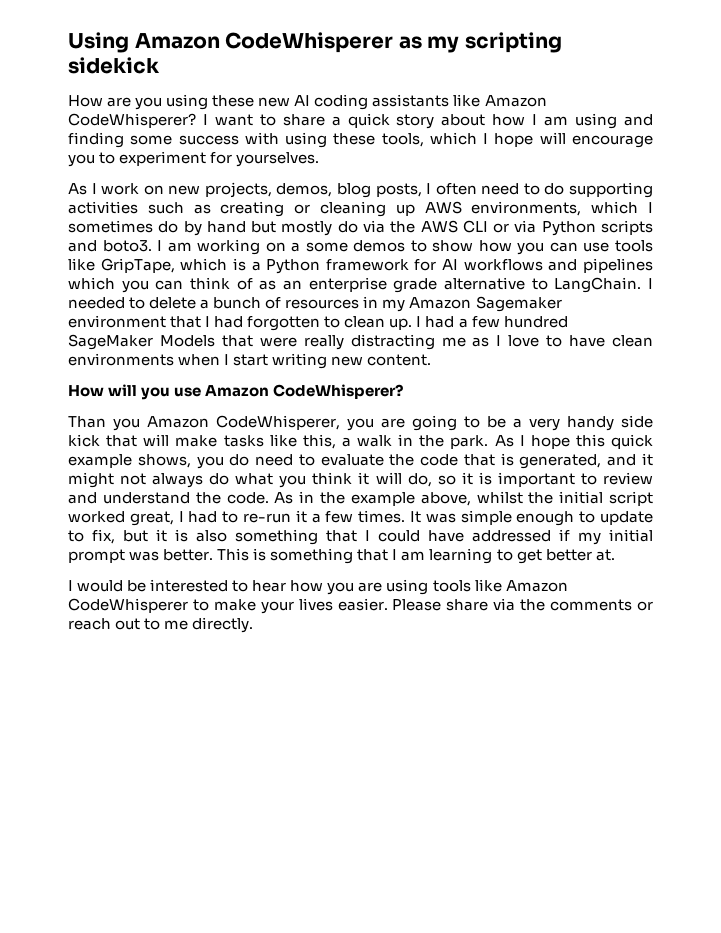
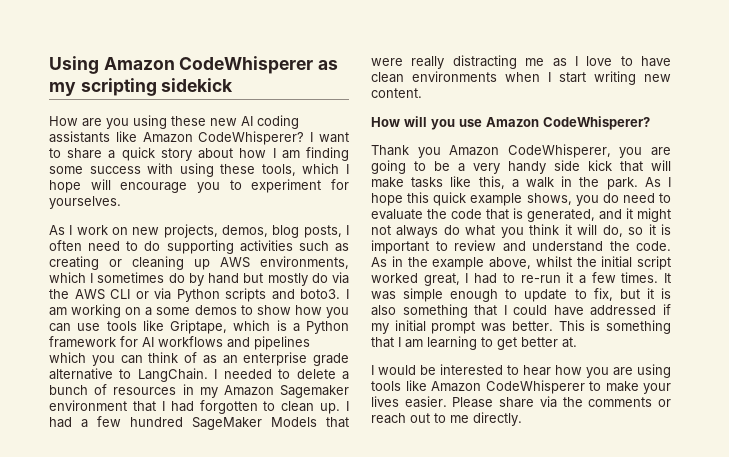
[575,113,653,129] using and -> (300, 154) none
[100,258,175,273] GripTape, -> [170,320,227,334] Griptape,
[68,416,106,428] Than -> [371,145,409,156] Thank

